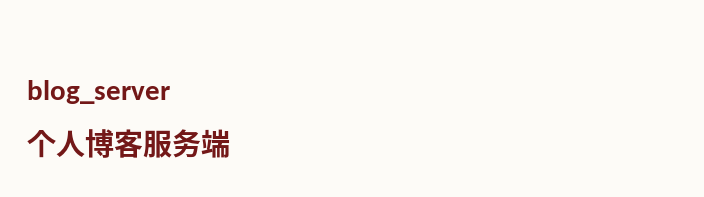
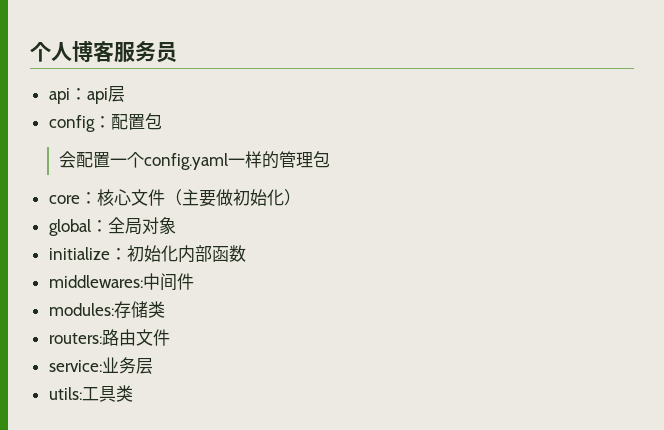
[27,80,170,104] blog_server // -> (30, 52) none
[201,129,230,158] 端 -> [156,42,177,63] [48,86,125,104] [48,113,162,132] [58,151,330,170] [48,189,301,207] [48,217,176,236] [48,245,246,263] [48,273,194,291] [48,301,165,318] [48,329,170,346] [48,357,153,374] [48,385,133,402] 员 // api：api层 // config：配置包 // 会配置一个config.yaml一样的管理包 // core：核心文件（主要做初始化） // global：全局对象 // initialize：初始化内部函数 // middlewares:中间件 // modules:存储类 // routers:路由文件 // service:业务层 // utils:工具类

